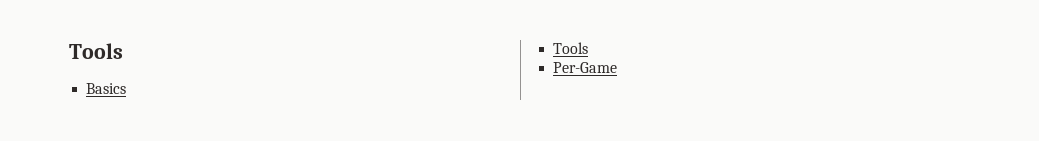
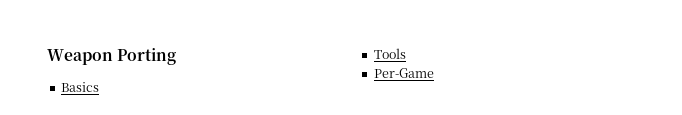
[69,43,123,59] Tools -> [47,48,177,65] Weapon Porting

